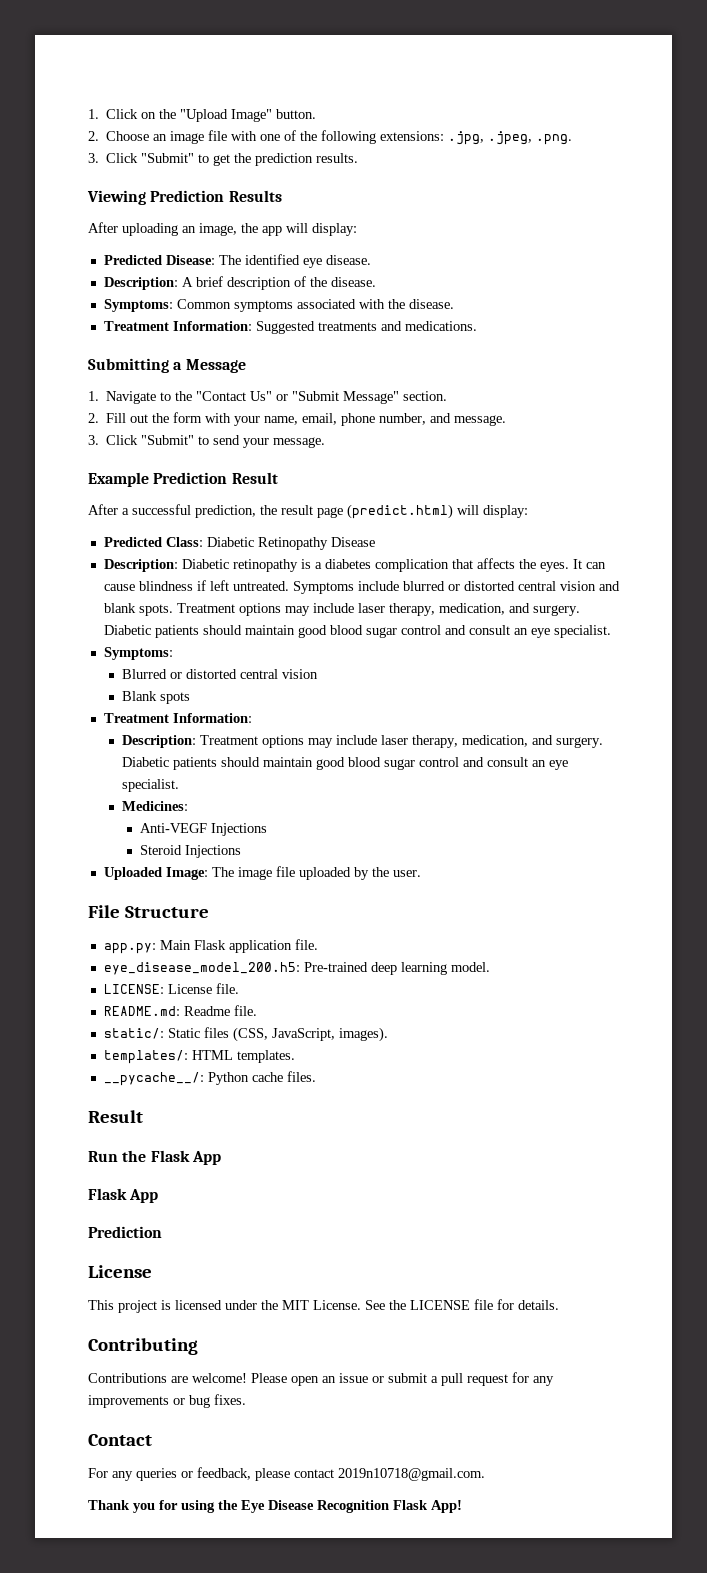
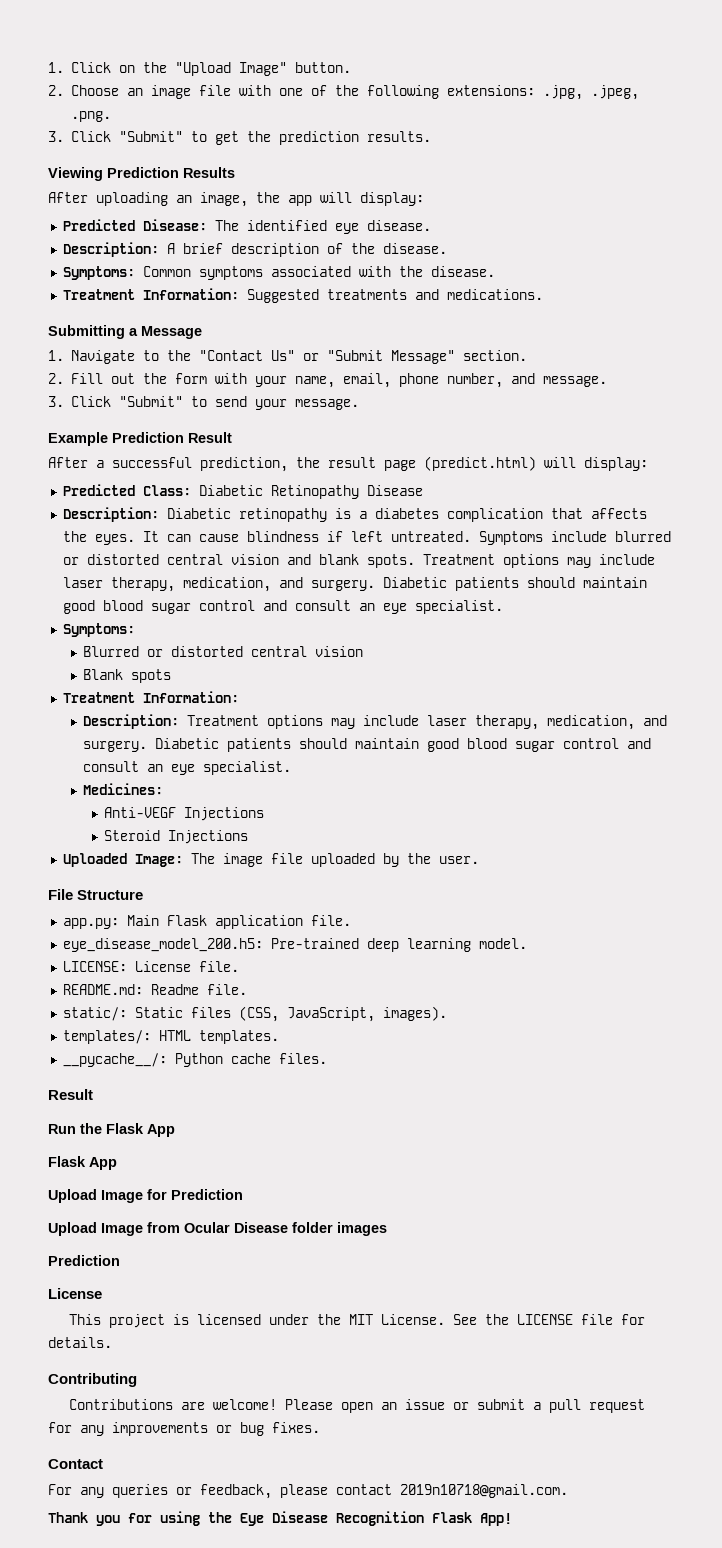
(159, 1196) none -> [48,1189,243,1203] [48,1222,387,1236] // Upload Image for Prediction // Upload Image from Ocular Disease folder images

